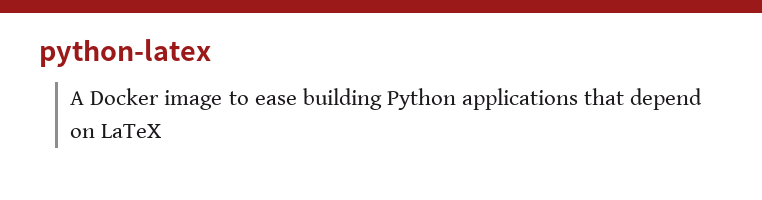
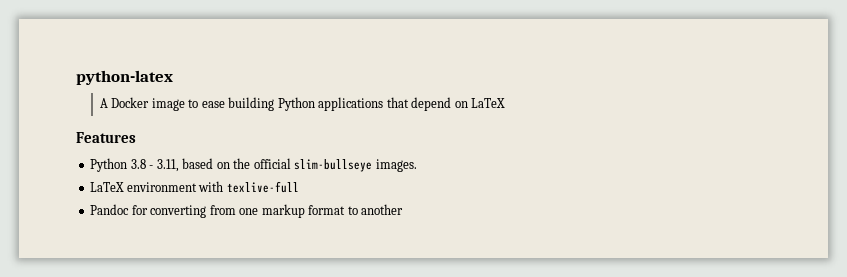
(162, 131) none -> [76,132,136,143] [90,158,417,172] [90,181,299,193] [90,204,404,218] // Features // Python 3.8 - 3.11, based on the official slim-bullseye images. // LaTeX environment with texlive-full // Pandoc for converting from one markup format to another

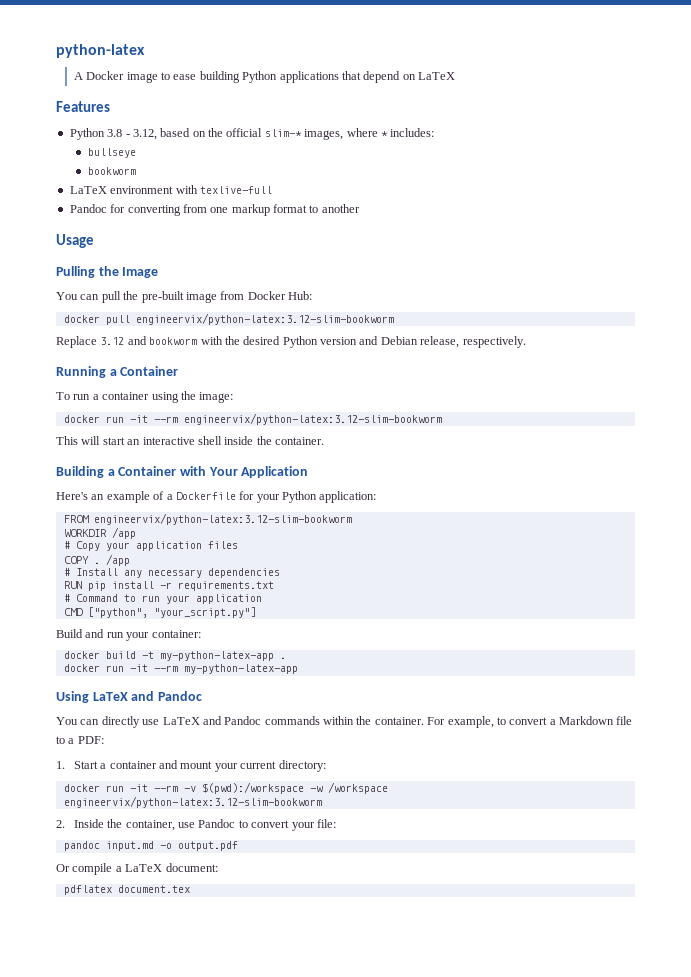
[156,159,179,172] 3.11, -> [132,129,157,140] 3.12,
[294,159,417,172] slim-bullseye images. -> [264,128,435,140] [87,148,136,158] [87,167,136,175] slim-* images, where * includes: // bullseye // bookworm
(404, 209) none -> [56,234,94,248] [56,266,159,278] [56,291,312,303] [63,313,394,325] [56,336,526,348] [56,366,179,378] [56,391,234,403] [63,413,442,425] [56,436,324,445] [56,466,309,478] [56,491,377,503] [63,513,352,525] [63,527,136,539] [63,541,238,551] [63,554,130,566] [63,568,280,578] [63,581,274,591] [63,594,262,604] [63,607,256,618] [56,629,201,641] [63,651,286,661] [63,664,298,674] [56,691,202,703] [56,716,633,728] [56,736,104,744] [56,760,326,772] [63,782,388,794] [63,796,322,808] [56,819,336,831] [63,841,238,851] [56,863,218,875] [63,885,190,895] // Usage // Pulling the Image // You can pull the pre-built image from Docker Hub: // docker pull engineervix/python-latex:3.12-slim-bookworm // Replace 3.12 and bookworm with the desired Python version and Debian release, respectively. // Running a Container // To run a container using the image: // docker run -it --rm engineervix/python-latex:3.12-slim-bookworm // This will start an interactive shell inside the container. // Building a Container with Your Application // Here's an example of a Dockerfile for your Python application: // FROM engineervix/python-latex:3.12-slim-bookworm // WORKDIR /app // # Copy your application files // COPY . /app // # Install any necessary dependencies // RUN pip install -r requirements.txt // # Command to run your application // CMD ["python", "your_script.py"] // Build and run your container: // docker build -t my-python-latex-app . // docker run -it --rm my-python-latex-app // Using LaTeX and Pandoc // You can directly use LaTeX and Pandoc commands within the container. For example, to convert a Markdown file to a PDF: // 1. Start a container and mount your current directory: // docker run -it --rm -v $(pwd):/workspace -w /workspace engineervix/python-latex:3.12-slim-bookworm // 2. Inside the container, use Pandoc to convert your file: // pandoc input.md -o output.pdf // Or compile a LaTeX document: // pdflatex document.tex

